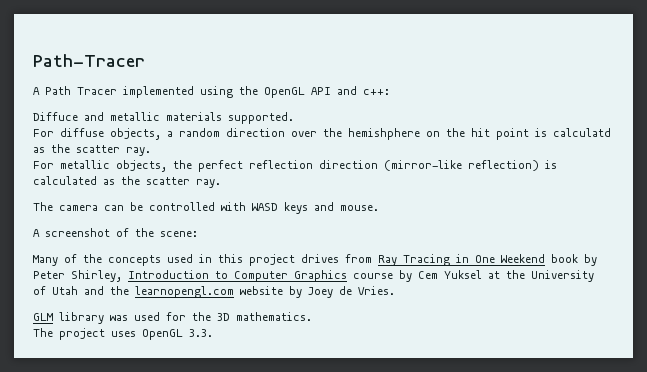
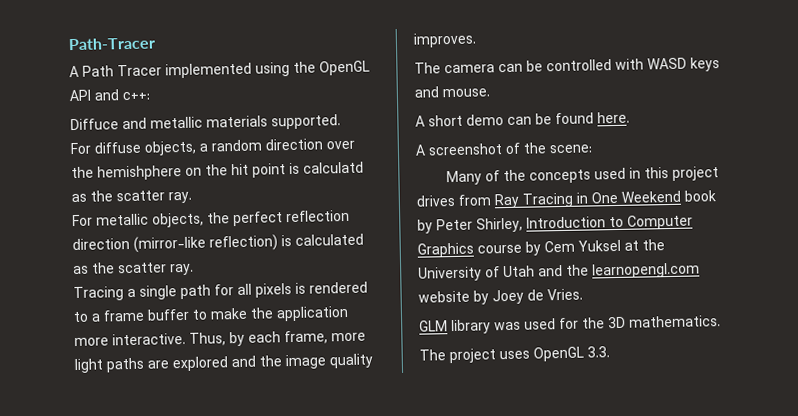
(221, 183) none -> [73,281,368,302] [73,305,349,323] [74,330,366,347] [74,353,373,374] [413,32,477,48] // Tracing a single path for all pixels is rendered to a frame buffer to make the application more interactive. Thus, by each frame, more light paths are explored and the image quality improves.
(379, 208) none -> [415,111,630,127] // A short demo can be found here.

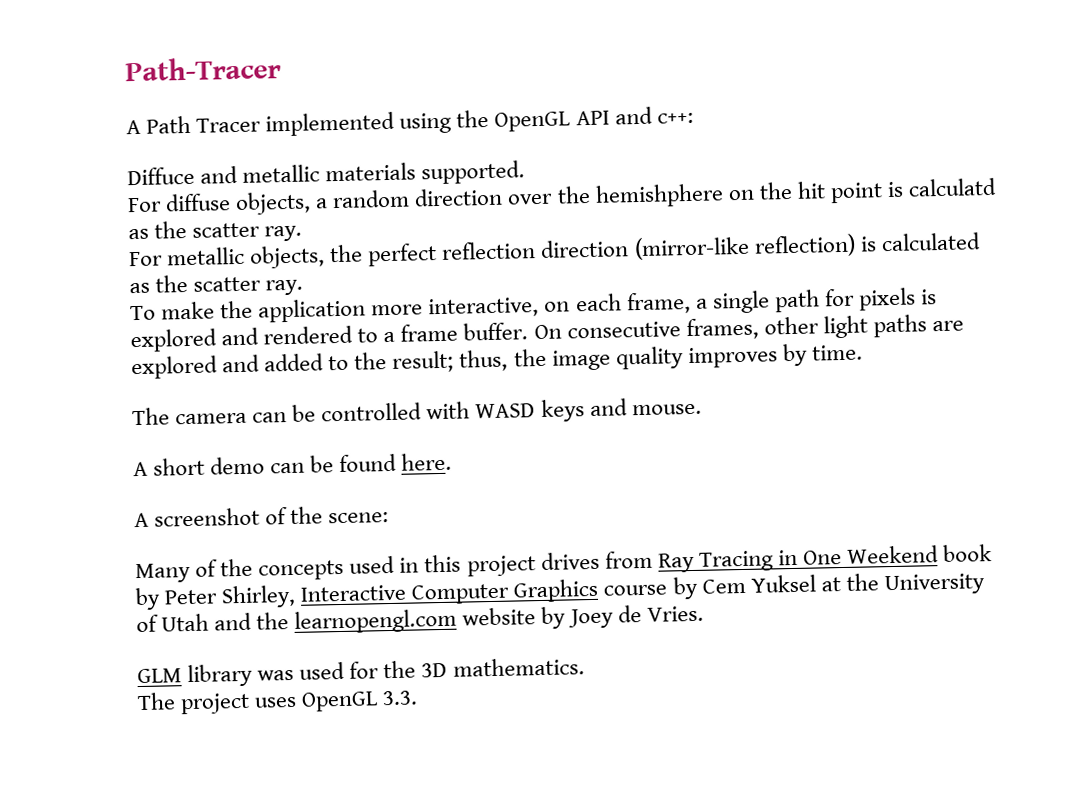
[73,286,124,302] Tracing -> [130,291,691,323] To make the application more interactive, on each frame,
[237,283,252,296] all -> (855, 297) none
(306, 288) none -> [130,327,260,353] explored and
[147,305,349,322] [74,330,366,347] buffer to make the application more interactive. Thus, by each frame, more -> [463,316,819,341] buffer. On consecutive frames, other
[259,353,373,370] [413,32,477,48] the image quality improves. -> [264,343,863,373] added to the result; thus, the image quality improves by time.
[526,216,624,229] Introduction to -> [300,584,407,602] Interactive

